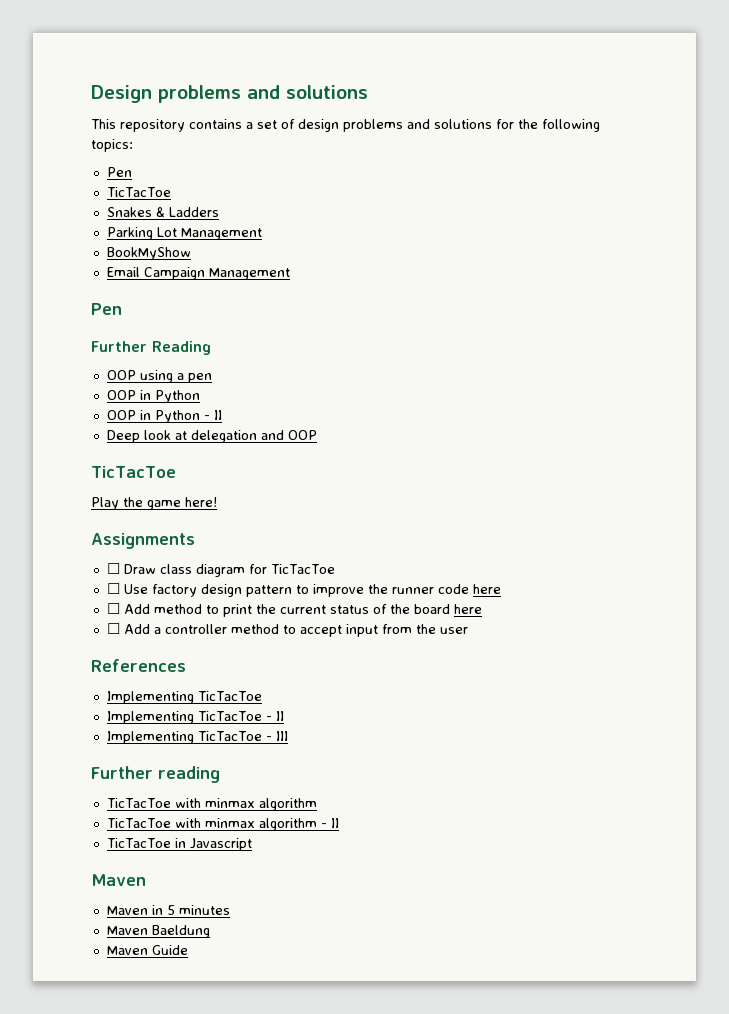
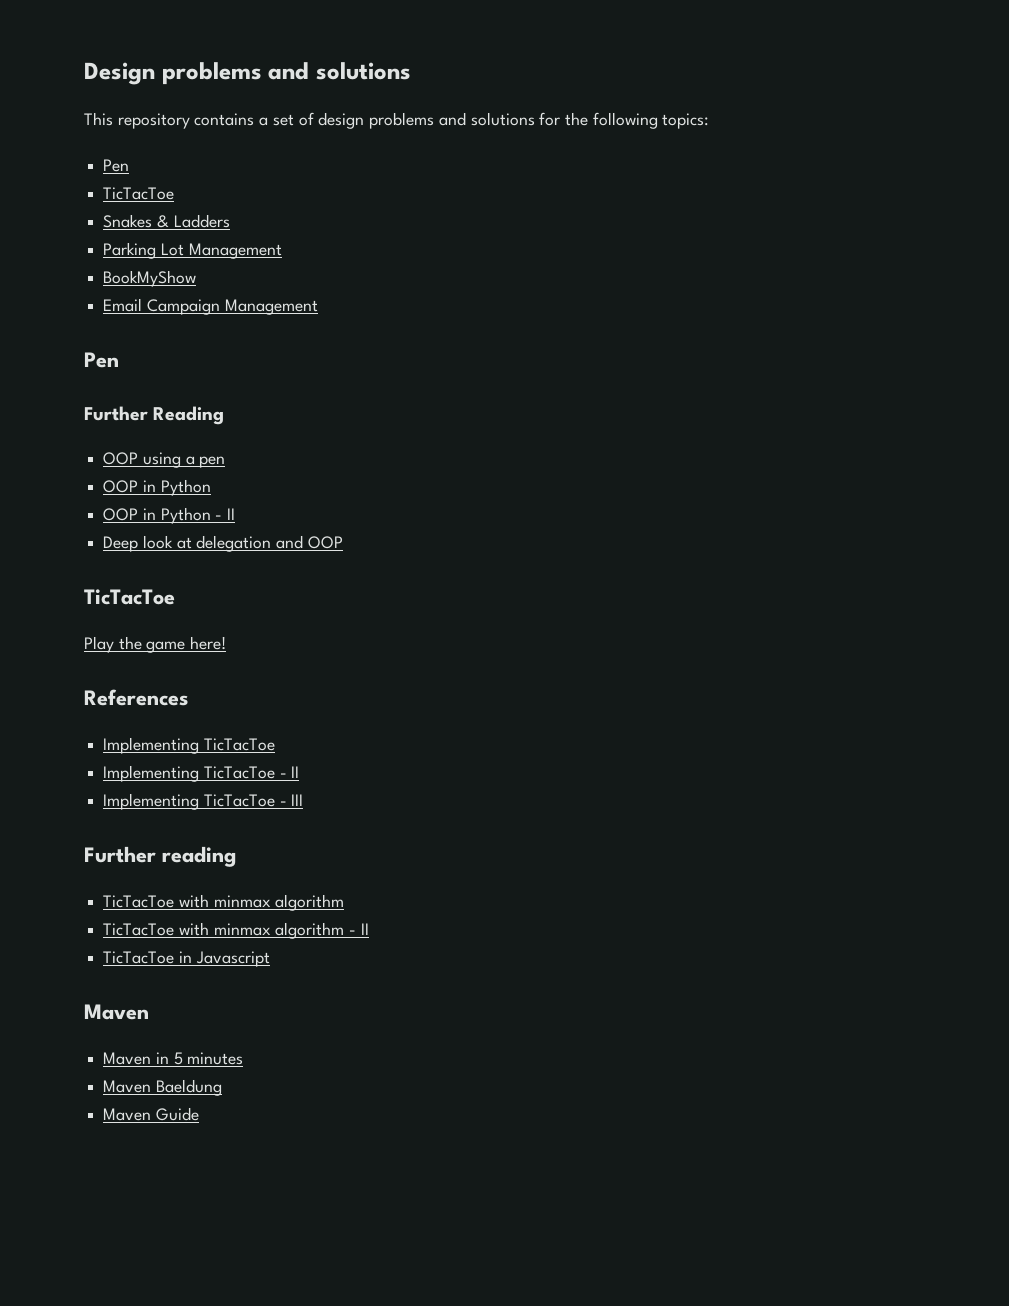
[91,533,195,549] [106,563,335,577] [106,583,501,597] [106,603,482,617] [106,623,468,637] // Assignments // ☐ Draw class diagram for TicTacToe // ☐ Use factory design pattern to improve the runner code here // ☐ Add method to print the current status of the board here // ☐ Add a controller method to accept input from the user -> (227, 643) none

